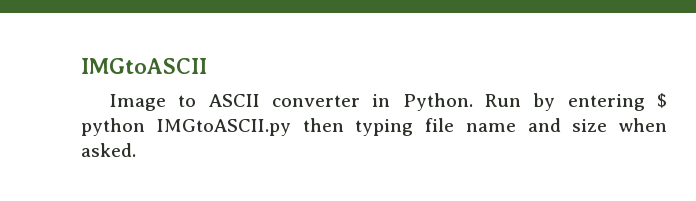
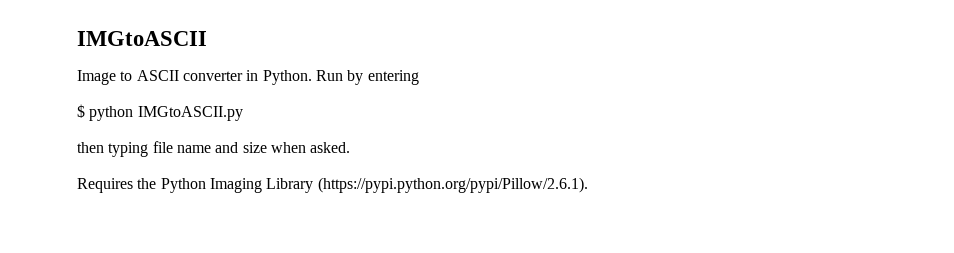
(645, 102) none -> (419, 77) //
(291, 127) none -> (243, 113) //
(136, 150) none -> [77,177,588,193] // Requires the Python Imaging Library (https://pypi.python.org/pypi/Pillow/2.6.1).

